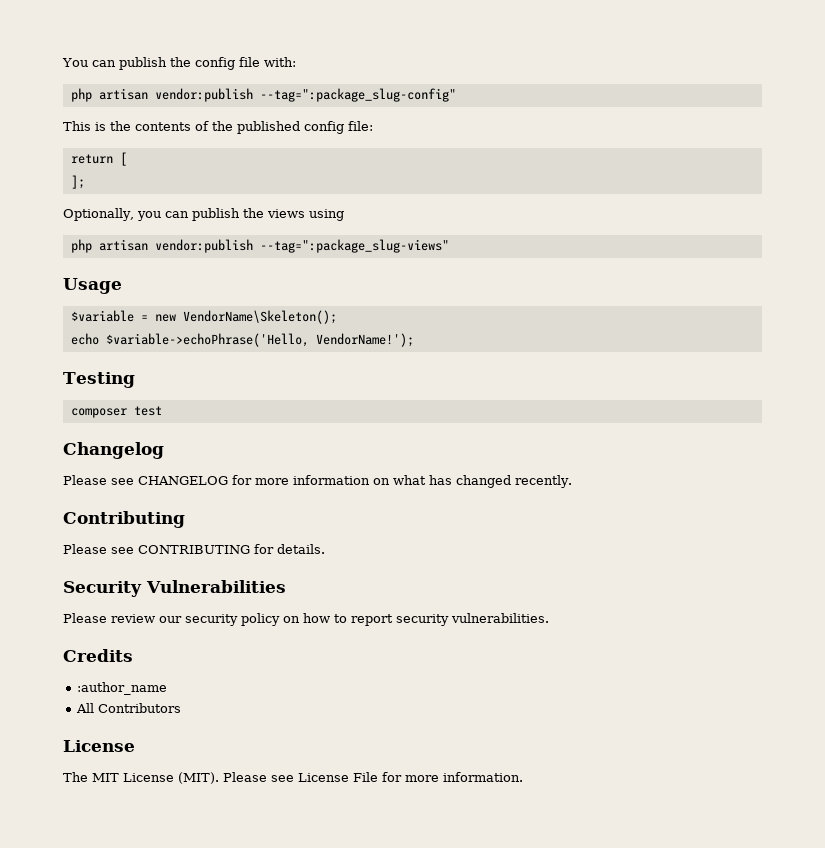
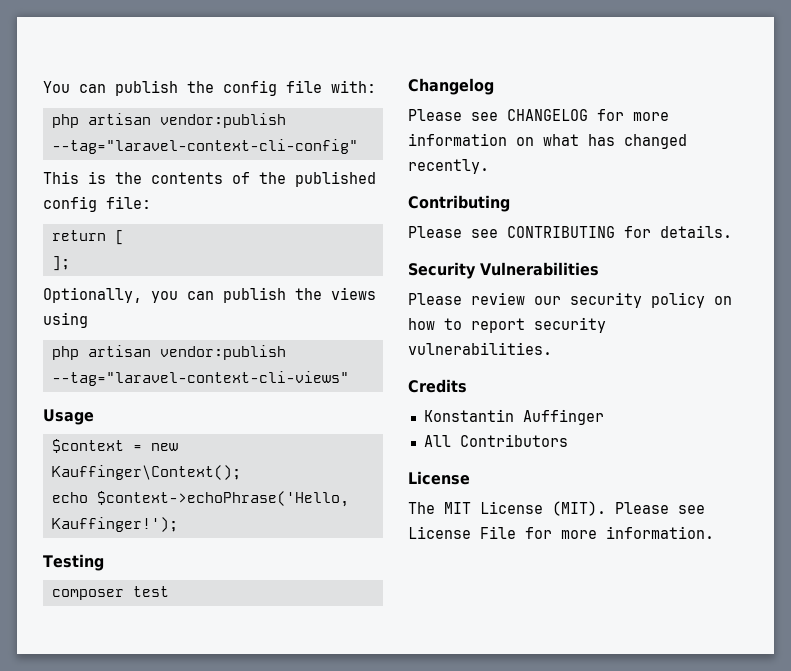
[259,88,456,102] --tag=":package_slug-config" -> [51,139,358,154] --tag="laravel-context-cli-config"
[259,239,449,253] --tag=":package_slug-views" -> [51,371,349,386] --tag="laravel-context-cli-views"
[70,310,134,322] $variable -> [51,439,124,453] $context
[182,310,337,324] VendorName\Skeleton(); -> [51,465,241,480] Kauffinger\Context();
[105,333,414,347] $variable->echoPhrase('Hello, VendorName!'); -> [96,491,349,507] [51,517,178,532] $context->echoPhrase('Hello, Kauffinger!');
[76,682,167,695] :author_name -> [423,409,604,425] Konstantin Auffinger

